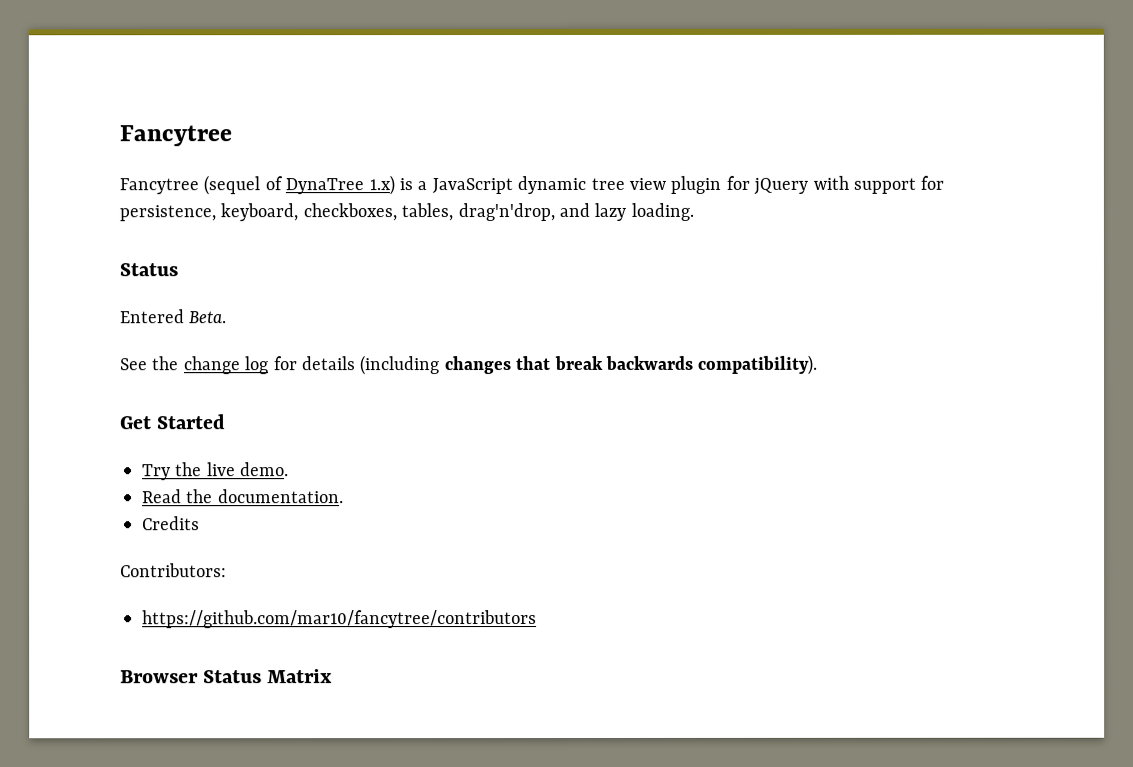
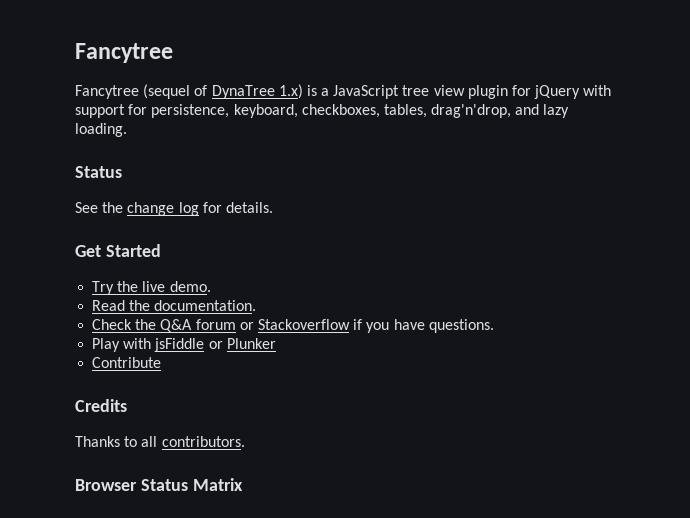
[517,175,587,195] dynamic -> (400, 92) none
[119,309,227,324] // Entered Beta. -> (122, 172) none
[301,354,818,376] details (including changes that break backwards compatibility). -> [225,202,273,213] details.
[142,516,200,531] [120,563,227,578] [142,610,537,629] Credits // Contributors: // https://github.com/mar10/fancytree/contributors -> [92,319,494,333] [92,338,276,352] [92,357,162,368] [75,399,127,412] [75,436,245,447] Check the Q&A forum or Stackoverflow if you have questions. // Play with jsFiddle or Plunker // Contribute // Credits // Thanks to all contributors.

